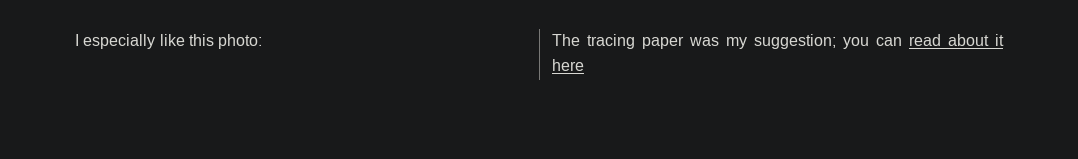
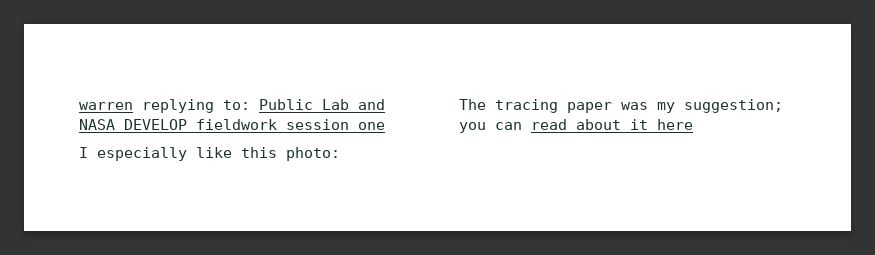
(75, 40) none -> [79,99,385,113] [79,119,385,130] warren replying to: Public Lab and NASA DEVELOP fieldwork session one //

